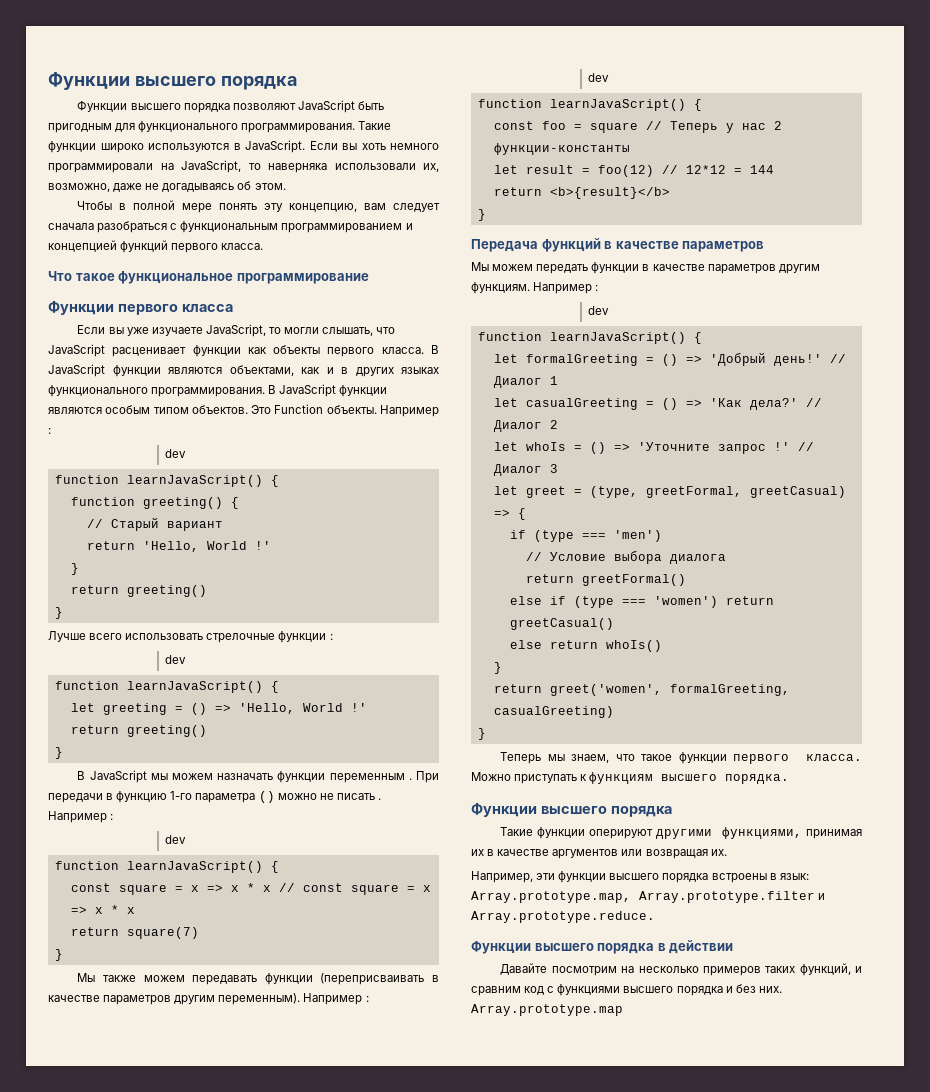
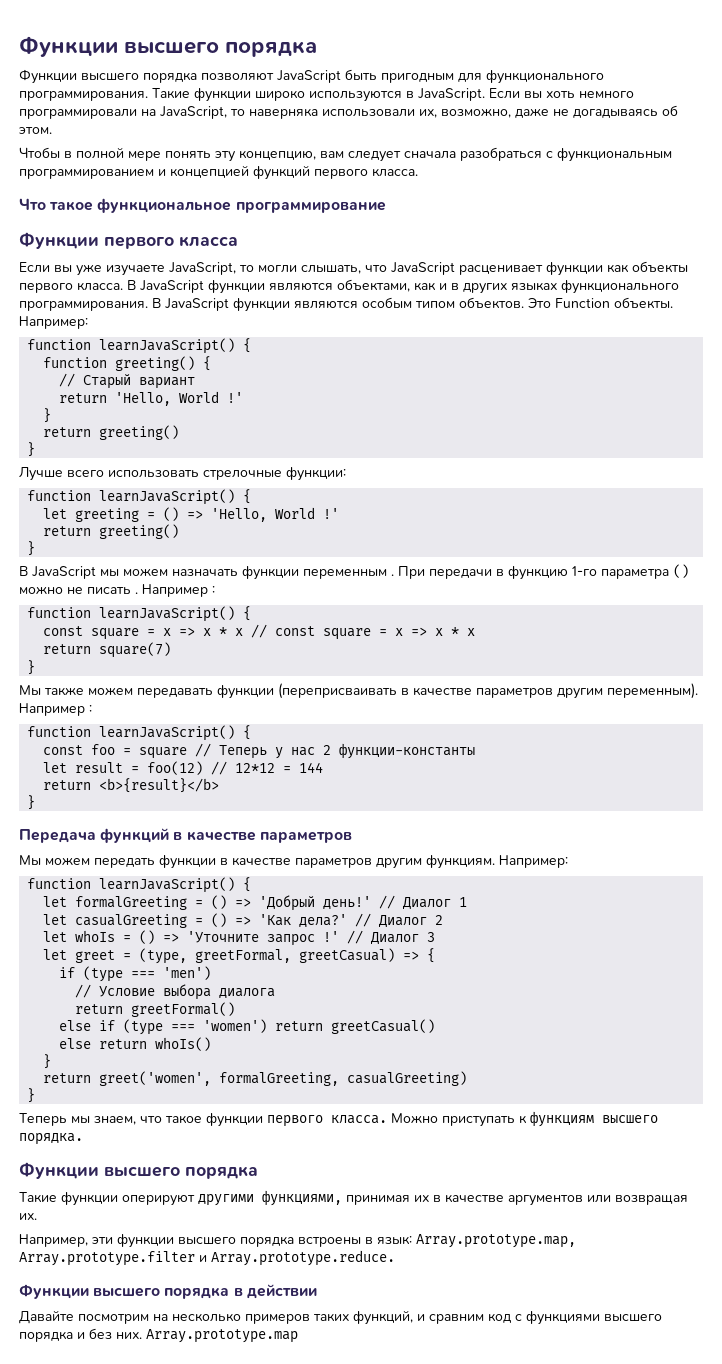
[379,405,439,417] [48,427,51,434] [165,449,187,458] Например : // dev -> [19,316,88,329] Например:
[278,631,333,643] [165,655,187,664] функции : // dev -> [286,466,346,481] функции:
[165,835,187,844] // dev -> (215, 590) none
[588,73,610,82] // dev -> (92, 709) none
[533,282,599,294] [588,306,610,315] Например : // dev -> [499,855,568,868] Например:

